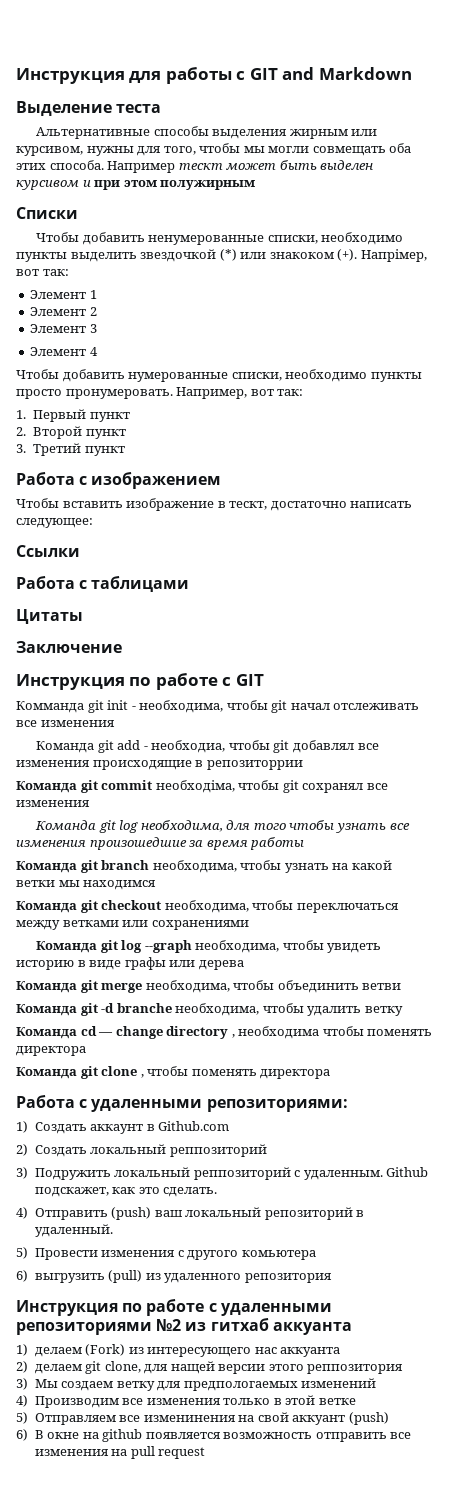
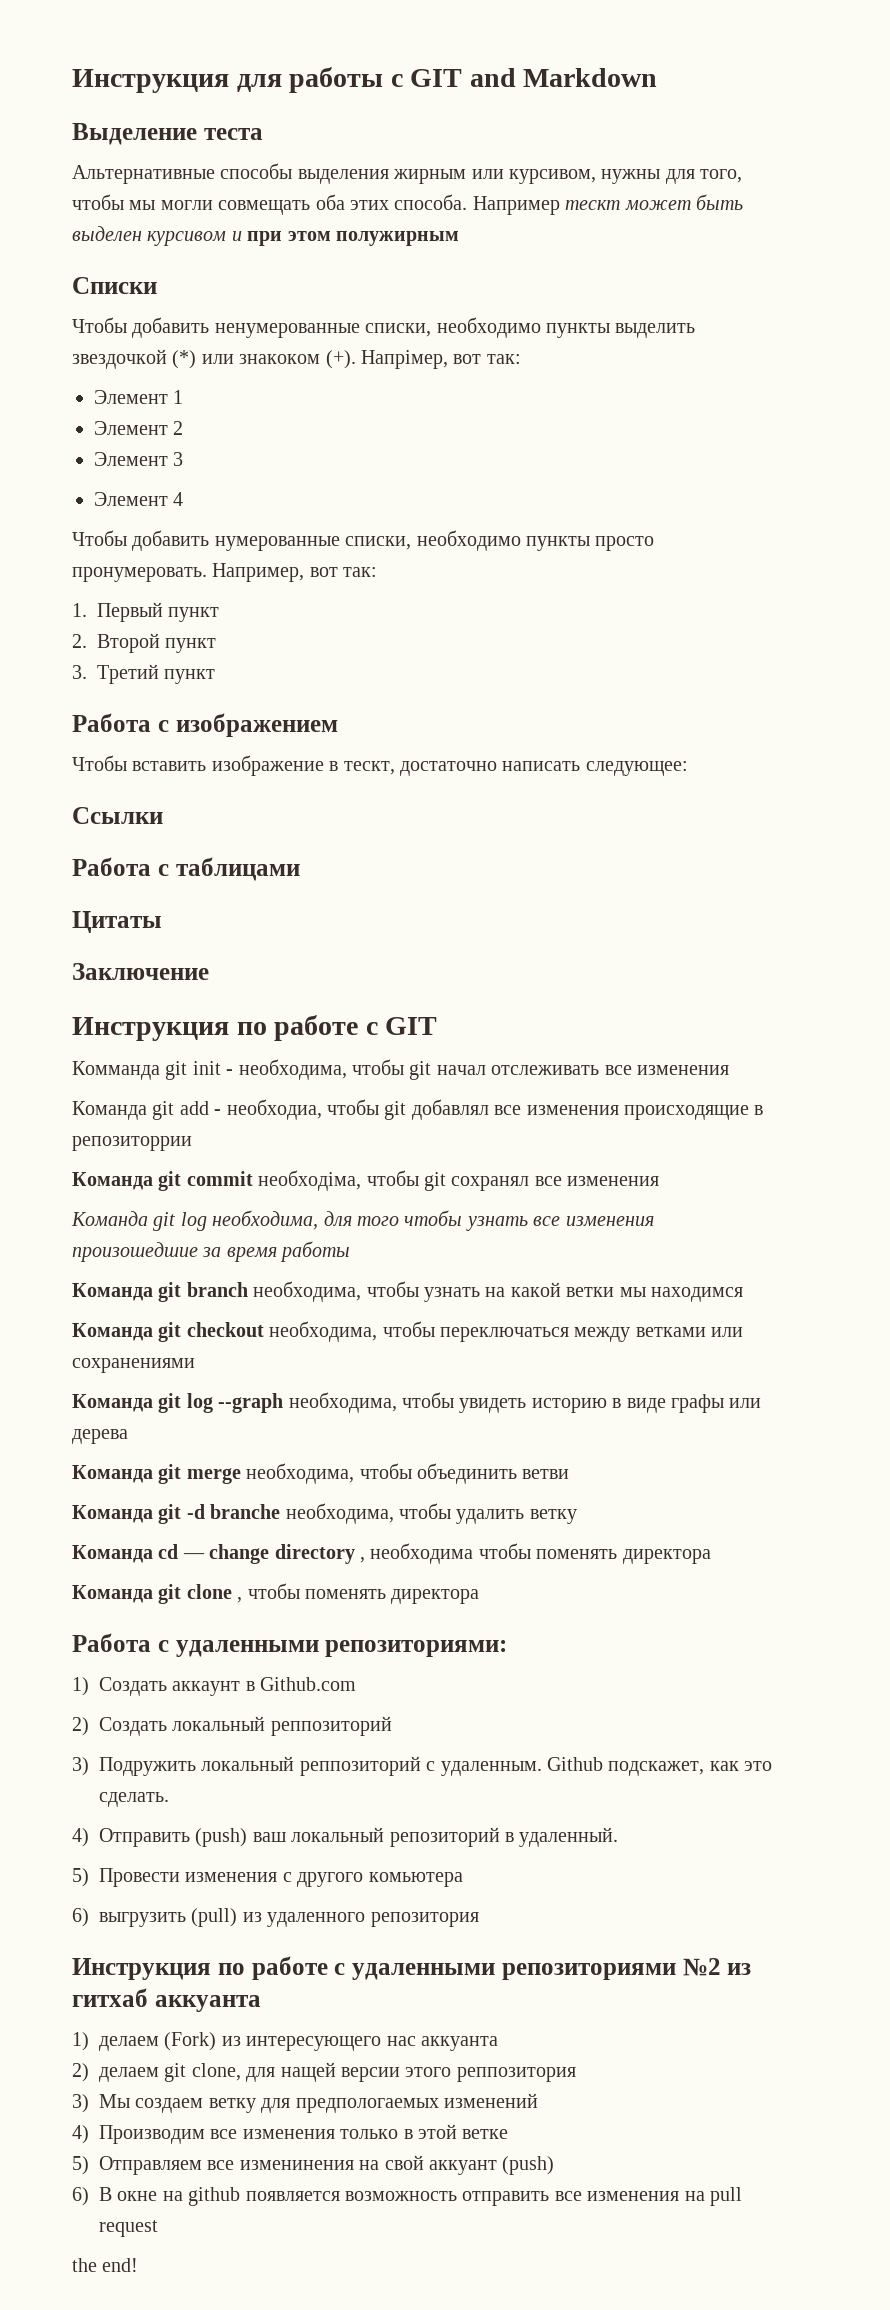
(206, 1453) none -> [72,2258,139,2272] // the end!

